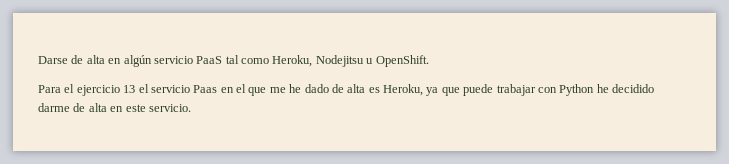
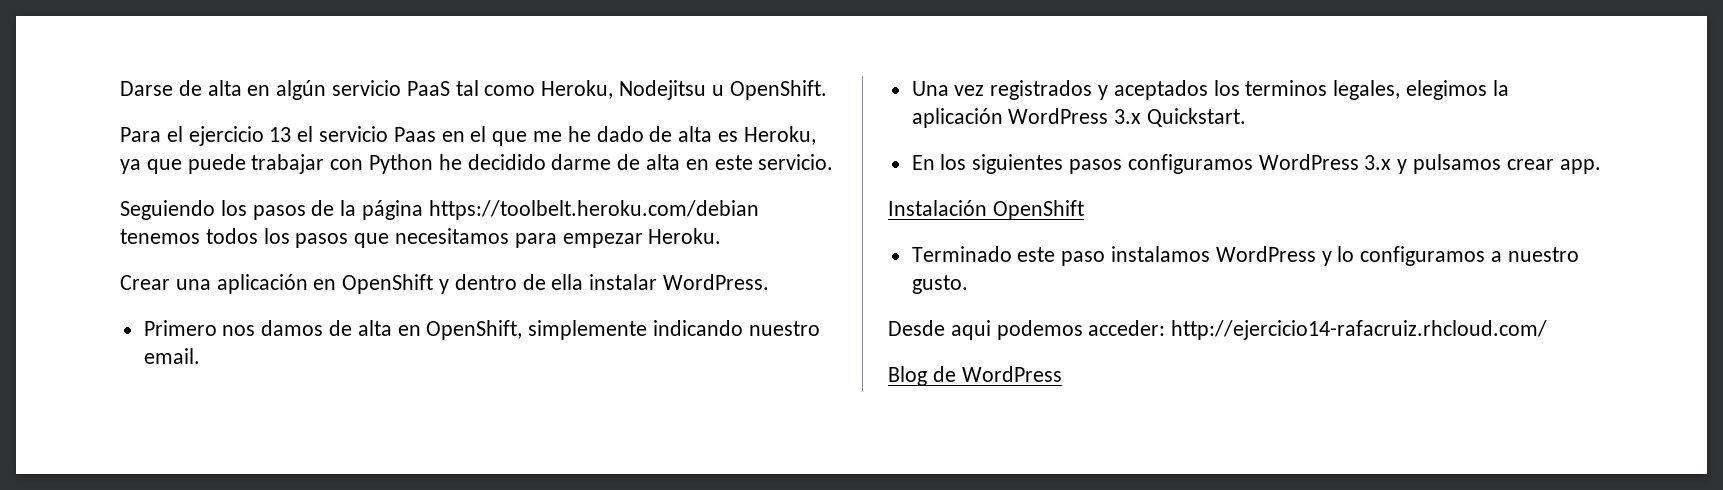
(191, 108) none -> [120,200,759,220] [120,228,722,248] [120,274,770,294] [143,320,820,340] [143,348,200,364] [911,80,1509,100] [911,108,1247,128] [911,154,1601,174] [888,200,1084,220] [911,246,1579,266] [911,275,968,294] [888,320,1548,340] [888,366,1062,386] // Seguiendo los pasos de la página https://toolbelt.heroku.com/debian tenemos todos los pasos que necesitamos para empezar Heroku. // Crear una aplicación en OpenShift y dentro de ella instalar WordPress. // Primero nos damos de alta en OpenShift, simplemente indicando nuestro email. // Una vez registrados y aceptados los terminos legales, elegimos la aplicación WordPress 3.x Quickstart. // En los siguientes pasos configuramos WordPress 3.x y pulsamos crear app. // Instalación OpenShift // Terminado este paso instalamos WordPress y lo configuramos a nuestro gusto. // Desde aqui podemos acceder: http://ejercicio14-rafacruiz.rhcloud.com/ // Blog de WordPress

